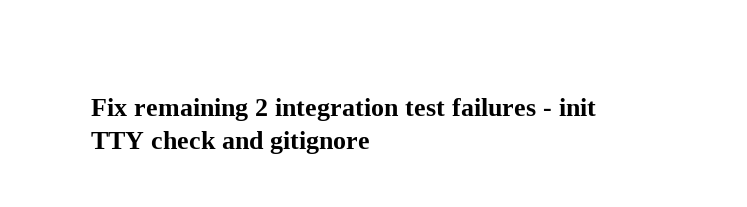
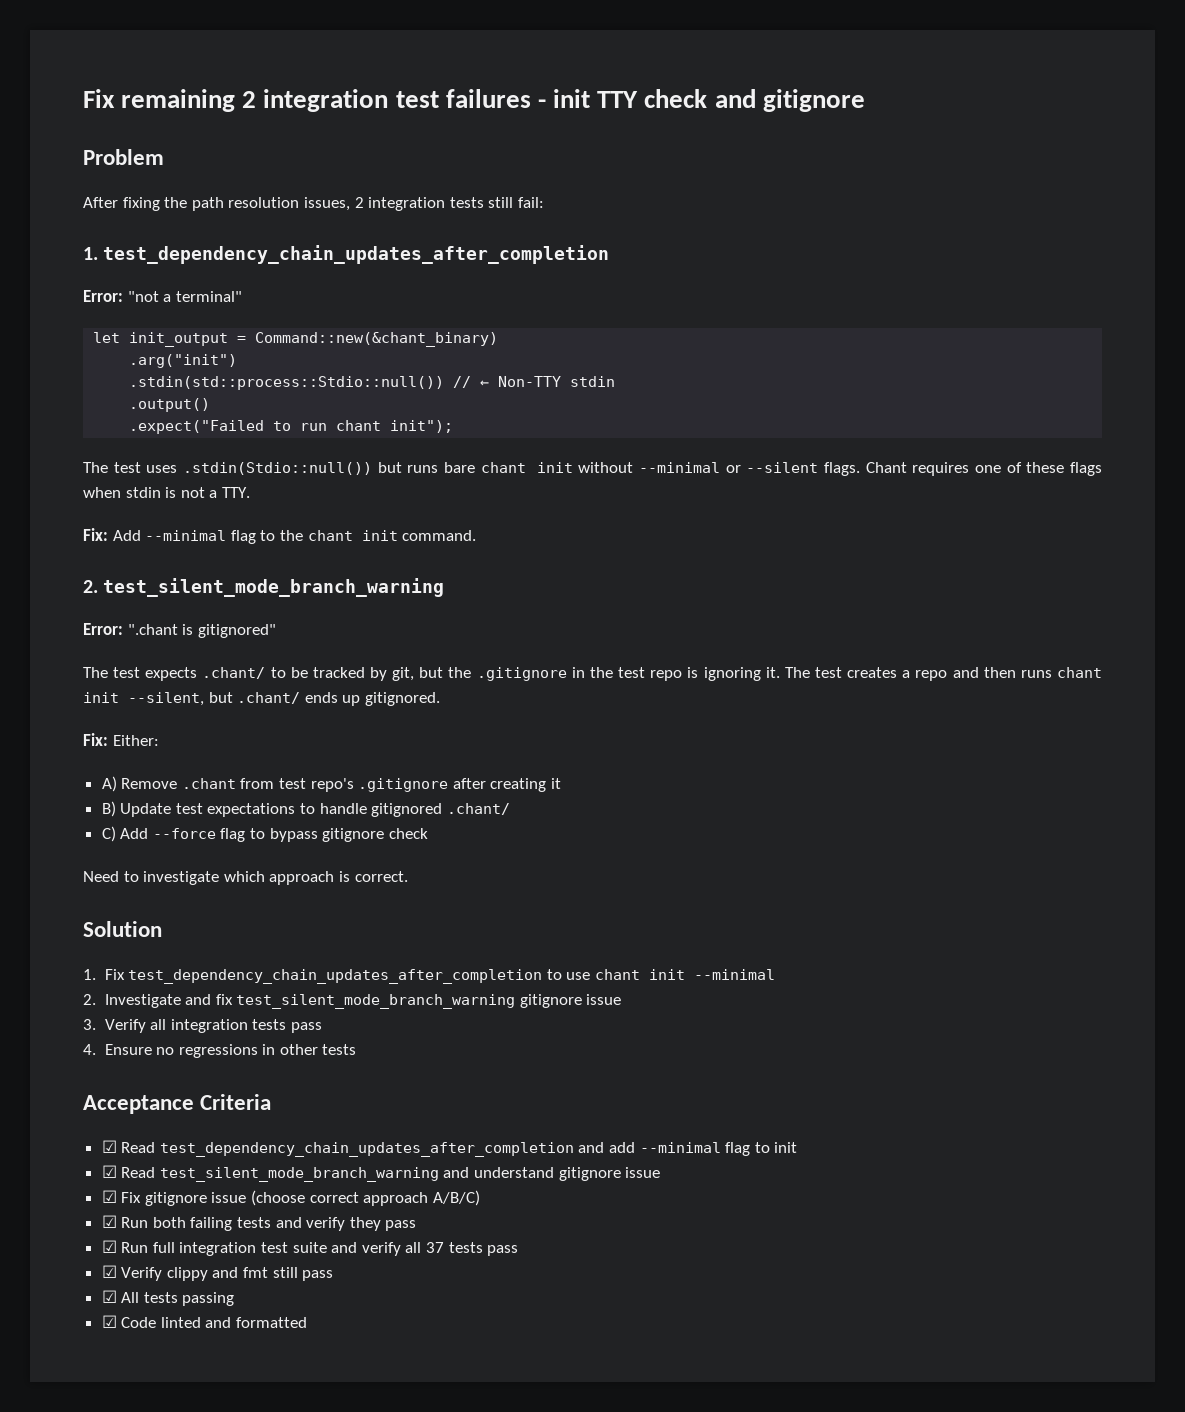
(371, 142) none -> [83,149,164,165] [83,197,544,211] [83,245,610,264] [83,290,242,302] [93,332,499,347] [129,354,238,368] [129,376,616,390] [129,398,211,412] [129,420,454,434] [83,462,1102,476] [83,487,250,498] [83,528,477,544] [83,578,445,597] [83,623,276,638] [83,667,1102,681] [83,692,440,706] [83,733,159,746] [101,776,562,792] [101,801,510,817] [101,826,428,842] [83,871,408,885] [83,921,162,937] [83,969,775,984] [83,994,622,1009] [83,1019,322,1033] [83,1044,357,1058] [83,1094,272,1114] [101,1140,798,1157] [101,1165,661,1182] [101,1190,480,1206] [101,1215,417,1231] [101,1240,519,1256] [101,1265,334,1281] [101,1290,235,1306] [101,1315,308,1328] // Problem // After fixing the path resolution issues, 2 integration tests still fail: // 1. test_dependency_chain_updates_after_completion // Error: "not a terminal" // let init_output = Command::new(&chant_binary) // .arg("init") // .stdin(std::process::Stdio::null()) // ← Non-TTY stdin // .output() // .expect("Failed to run chant init"); // The test uses .stdin(Stdio::null()) but runs bare chant init without --minimal or --silent flags. Chant requires one of these flags when stdin is not a TTY. // Fix: Add --minimal flag to the chant init command. // 2. test_silent_mode_branch_warning // Error: ".chant is gitignored" // The test expects .chant/ to be tracked by git, but the .gitignore in the test repo is ignoring it. The test creates a repo and then runs chant init --silent, but .chant/ ends up gitignored. // Fix: Either: // A) Remove .chant from test repo's .gitignore after creating it // B) Update test expectations to handle gitignored .chant/ // C) Add --force flag to bypass gitignore check // Need to investigate which approach is correct. // Solution // 1. Fix test_dependency_chain_updates_after_completion to use chant init --minimal // 2. Investigate and fix test_silent_mode_branch_warning gitignore issue // 3. Verify all integration tests pass // 4. Ensure no regressions in other tests // Acceptance Criteria // ☑ Read test_dependency_chain_updates_after_completion and add --minimal flag to init // ☑ Read test_silent_mode_branch_warning and understand gitignore issue // ☑ Fix gitignore issue (choose correct approach A/B/C) // ☑ Run both failing tests and verify they pass // ☑ Run full integration test suite and verify all 37 tests pass // ☑ Verify clippy and fmt still pass // ☑ All tests passing // ☑ Code linted and formatted

